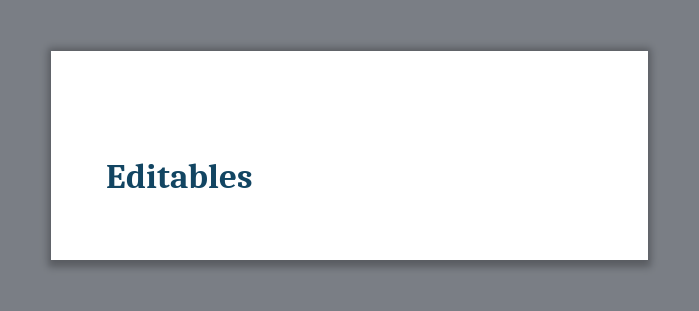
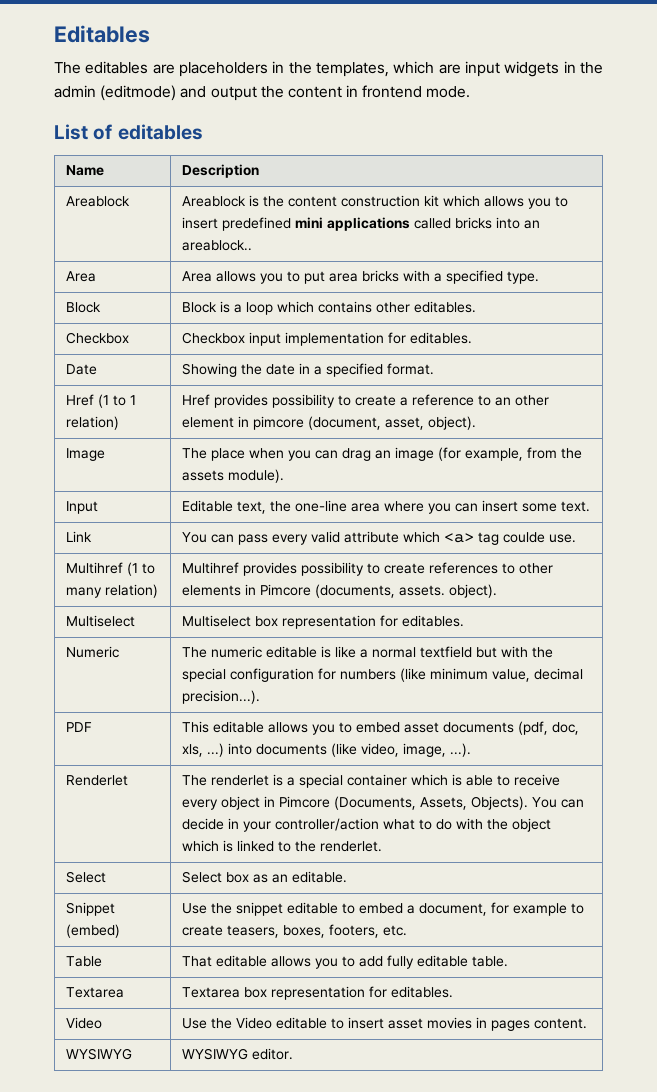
(253, 175) none -> [54,61,603,77] [54,85,471,101] [54,124,203,140] [65,165,104,176] [181,164,259,178] [65,196,130,207] [181,195,568,209] [181,217,540,231] [181,240,252,251] [65,271,96,282] [181,270,539,284] [65,302,101,313] [181,301,476,315] [65,332,129,344] [181,332,472,346] [65,364,97,375] [181,363,434,377] [65,394,136,408] [65,416,119,430] [181,394,549,408] [181,416,476,430] [65,448,105,461] [181,447,582,461] [181,469,284,483] [65,501,98,514] [181,500,590,514] [65,531,92,542] [181,531,576,545] [65,562,155,576] [65,584,158,598] [181,562,553,576] [181,584,497,598] [65,615,135,627] [181,615,464,629] [65,646,119,658] [181,646,553,658] [181,668,583,682] [181,690,260,704] [65,722,92,732] [181,721,579,735] [181,743,471,757] [65,775,128,786] [181,774,560,788] [181,796,584,810] [181,818,551,832] [181,840,382,852] [65,871,106,883] [181,871,347,883] [65,902,115,916] [65,924,120,938] [181,902,584,916] [181,924,407,938] [65,956,102,967] [181,955,508,969] [65,987,124,998] [181,986,453,1000] [65,1017,102,1029] [181,1017,587,1031] [65,1048,132,1060] [181,1048,293,1060] // The editables are placeholders in the templates, which are input widgets in the admin (editmode) and output the content in frontend mode. // List of editables // Name | Description // Areablock | Areablock is the content construction kit which allows you to insert predefined mini applications called bricks into an areablock.. // Area | Area allows you to put area bricks with a specified type. // Block | Block is a loop which contains other editables. // Checkbox | Checkbox input implementation for editables. // Date | Showing the date in a specified format. // Href (1 to 1 relation) | Href provides possibility to create a reference to an other element in pimcore (document, asset, object). // Image | The place when you can drag an image (for example, from the assets module). // Input | Editable text, the one-line area where you can insert some text. // Link | You can pass every valid attribute which <a> tag coulde use. // Multihref (1 to many relation) | Multihref provides possibility to create references to other elements in Pimcore (documents, assets. object). // Multiselect | Multiselect box representation for editables. // Numeric | The numeric editable is like a normal textfield but with the special configuration for numbers (like minimum value, decimal precision...). // PDF | This editable allows you to embed asset documents (pdf, doc, xls, ...) into documents (like video, image, ...). // Renderlet | The renderlet is a special container which is able to receive every object in Pimcore (Documents, Assets, Objects). You can decide in your controller/action what to do with the object which is linked to the renderlet. // Select | Select box as an editable. // Snippet (embed) | Use the snippet editable to embed a document, for example to create teasers, boxes, footers, etc. // Table | That editable allows you to add fully editable table. // Textarea | Textarea box representation for editables. // Video | Use the Video editable to insert asset movies in pages content. // WYSIWYG | WYSIWYG editor.

